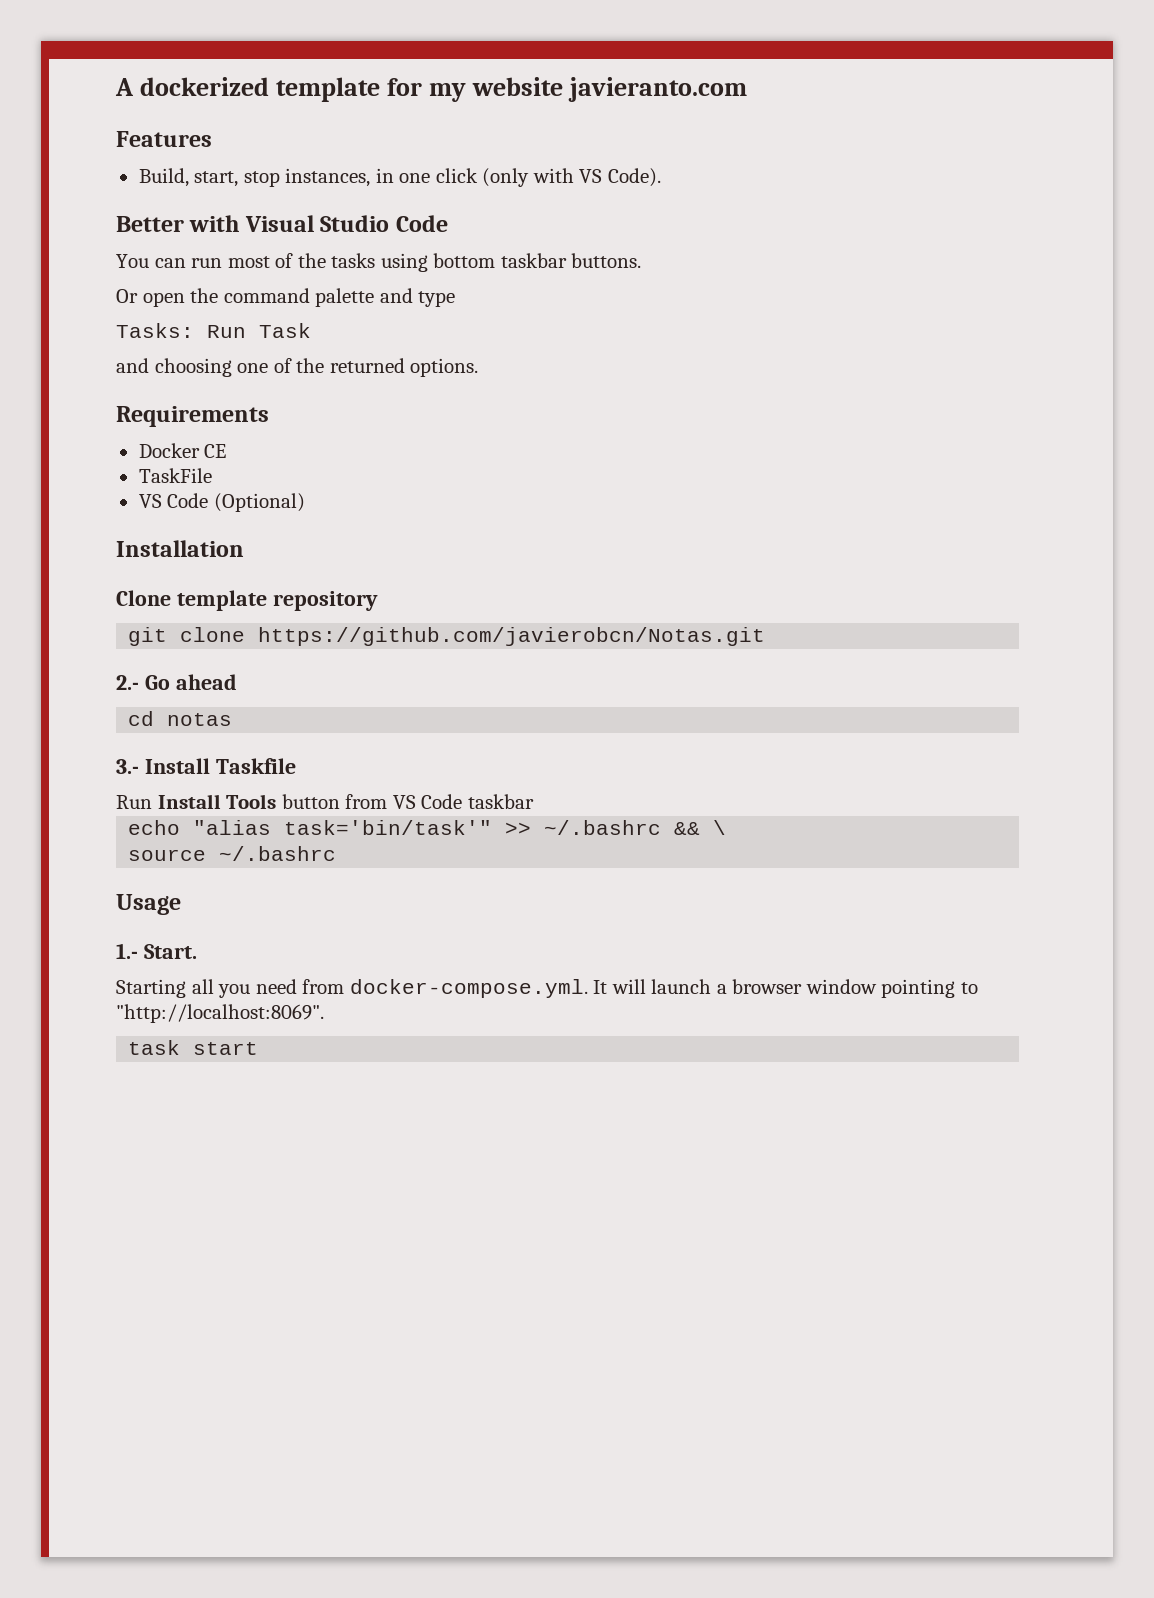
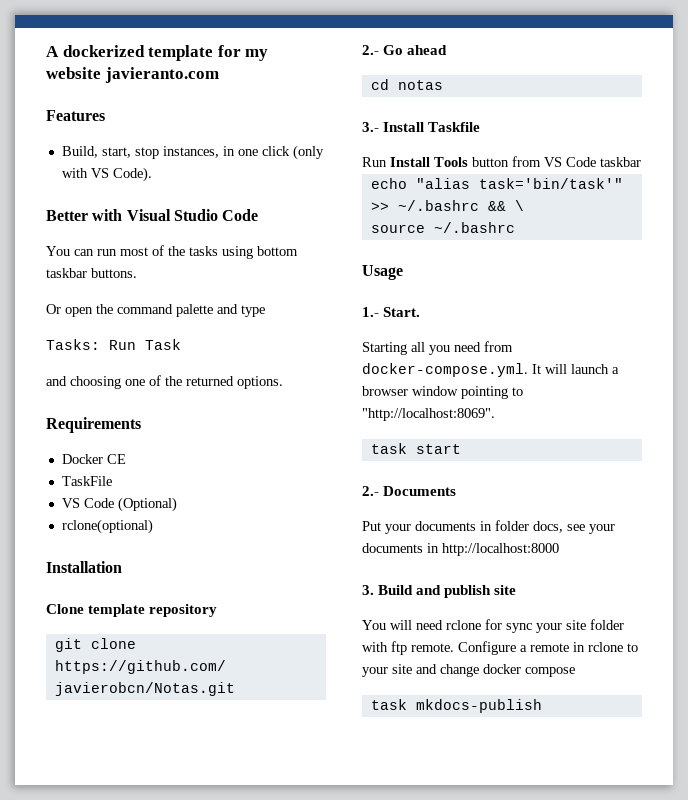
(305, 502) none -> [61,519,153,534] // rclone(optional)
(259, 1048) none -> [362,486,457,496] [362,520,615,534] [362,543,559,556] [362,585,517,598] [362,619,624,633] [362,641,638,655] [362,664,575,677] [370,699,542,713] // 2.- Documents // Put your documents in folder docs, see your documents in http://localhost:8000 // 3. Build and publish site // You will need rclone for sync your site folder with ftp remote. Configure a remote in rclone to your site and change docker compose // task mkdocs-publish

